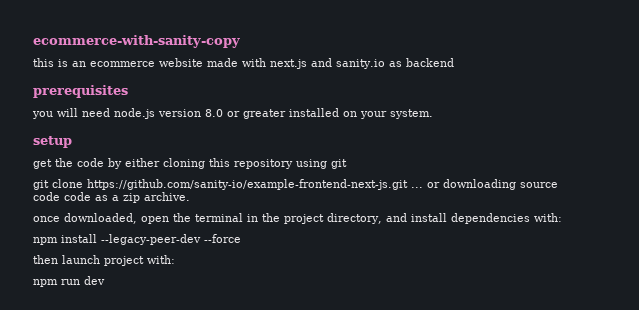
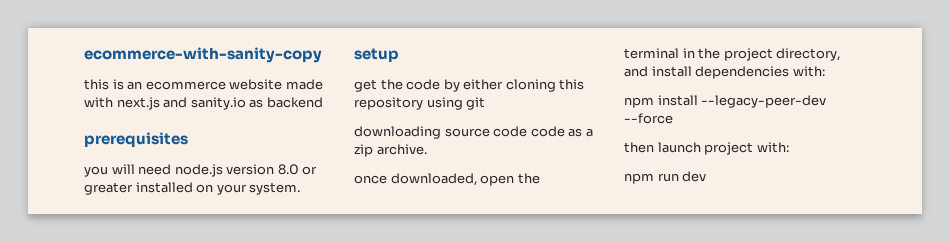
[33,179,440,190] git clone https://github.com/sanity-io/example-frontend-next-js.git ... or -> (486, 103) none

